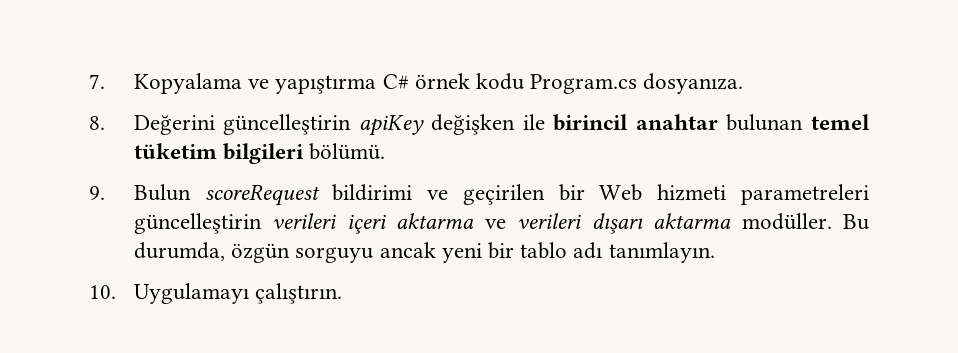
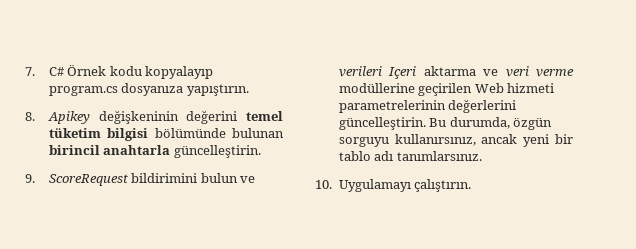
[133,73,744,94] [89,114,870,136] [133,143,386,164] [89,184,869,206] [133,213,832,234] Kopyalama ve yapıştırma C# örnek kodu Program.cs dosyanıza. // 8. Değerini güncelleştirin apiKey değişken ile birincil anahtar bulunan temel tüketim bilgileri bölümü. // 9. Bulun scoreRequest bildirimi ve geçirilen bir Web hizmeti parametreleri güncelleştirin verileri içeri aktarma ve verileri dışarı aktarma modüller. -> [48,65,214,79] [48,83,249,96] [25,110,283,124] [48,128,284,141] [48,145,261,158] [25,173,256,186] [338,66,574,79] [338,83,555,96] [338,99,517,113] [338,117,426,130] C# Örnek kodu kopyalayıp program.cs dosyanıza yapıştırın. // 8. Apikey değişkeninin değerini temel tüketim bilgisi bölümünde bulunan birincil anahtarla güncelleştirin. // 9. ScoreRequest bildirimini bulun ve verileri Içeri aktarma ve veri verme modüllerine geçirilen Web hizmeti parametrelerinin değerlerini güncelleştirin.
(374, 255) none -> [394,134,476,146] kullanırsınız,
[608,242,715,263] tanımlayın. -> [396,151,482,161] tanımlarsınız.

